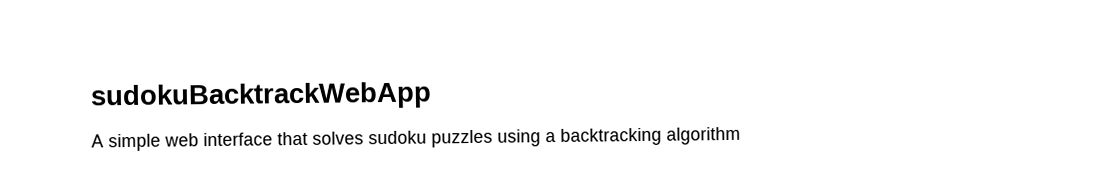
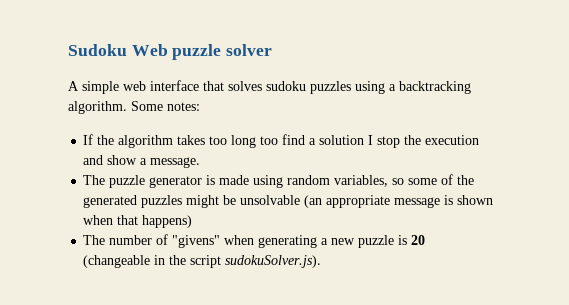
[90,81,432,112] sudokuBacktrackWebApp -> [68,44,273,60] Sudoku Web puzzle solver
[666,126,741,145] algorithm -> [68,101,200,114] [83,134,480,148] [83,155,201,168] [83,174,475,188] [83,195,494,208] [83,215,193,228] [83,234,426,248] [83,255,322,268] algorithm. Some notes: // If the algorithm takes too long too find a solution I stop the execution and show a message. // The puzzle generator is made using random variables, so some of the generated puzzles might be unsolvable (an appropriate message is shown when that happens) // The number of "givens" when generating a new puzzle is 20 (changeable in the script sudokuSolver.js).

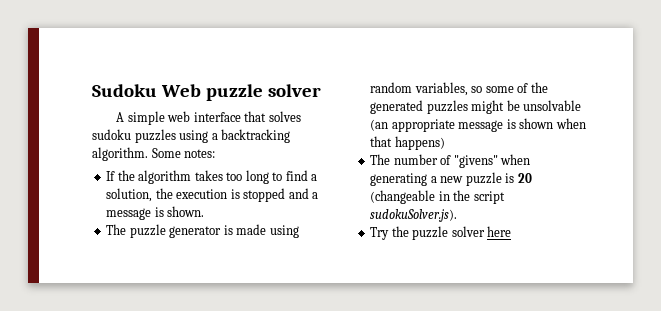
[260,136,279,145] too -> [272,172,283,181] to
[319,135,480,148] [83,155,201,168] solution I stop the execution and show a message. -> [106,188,319,202] [106,206,205,220] solution, the execution is stopped and a message is shown.
(322, 261) none -> [370,226,512,240] // Try the puzzle solver here

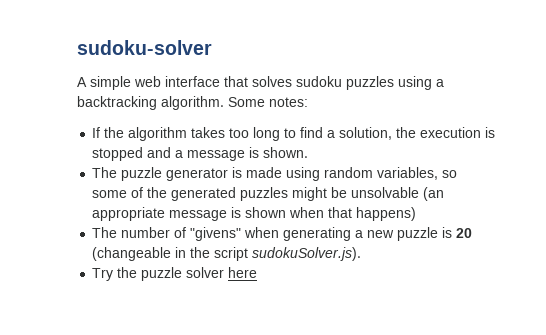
[92,84,321,101] Sudoku Web puzzle solver -> [77,40,212,55] sudoku-solver

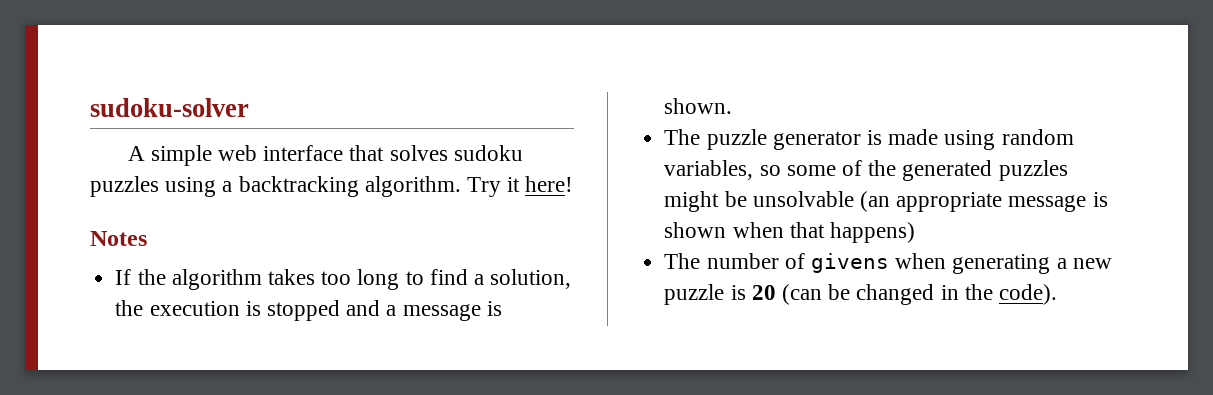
[228,97,308,107] Some notes: -> [467,176,574,197] [90,231,147,246] Try it here! // Notes
[190,227,242,241] "givens" -> [810,253,889,273] givens
[92,247,362,261] [92,267,258,281] (changeable in the script sudokuSolver.js). // Try the puzzle solver here -> [781,284,1057,305] (can be changed in the code).

